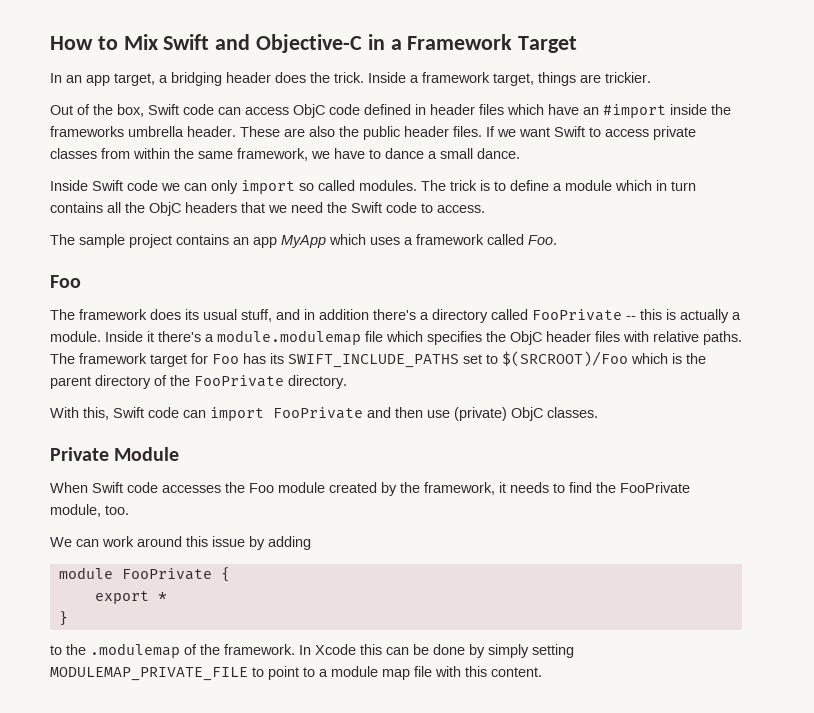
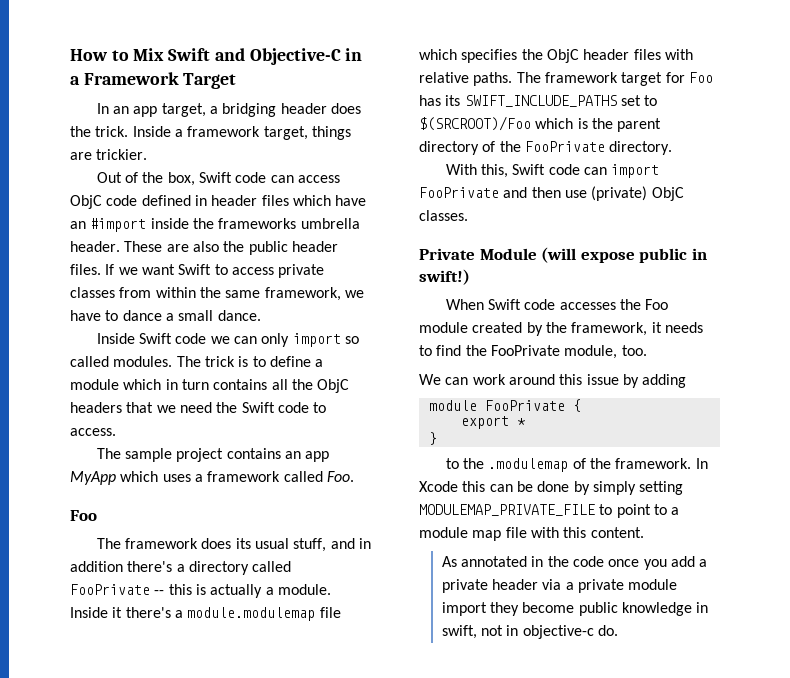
(180, 454) none -> [541,247,707,263] [419,269,470,285] (will expose public in swift!)
(542, 672) none -> [441,556,708,570] [441,579,678,593] [441,602,709,616] [441,625,619,639] // As annotated in the code once you add a private header via a private module import they become public knowledge in swift, not in objective-c do.

